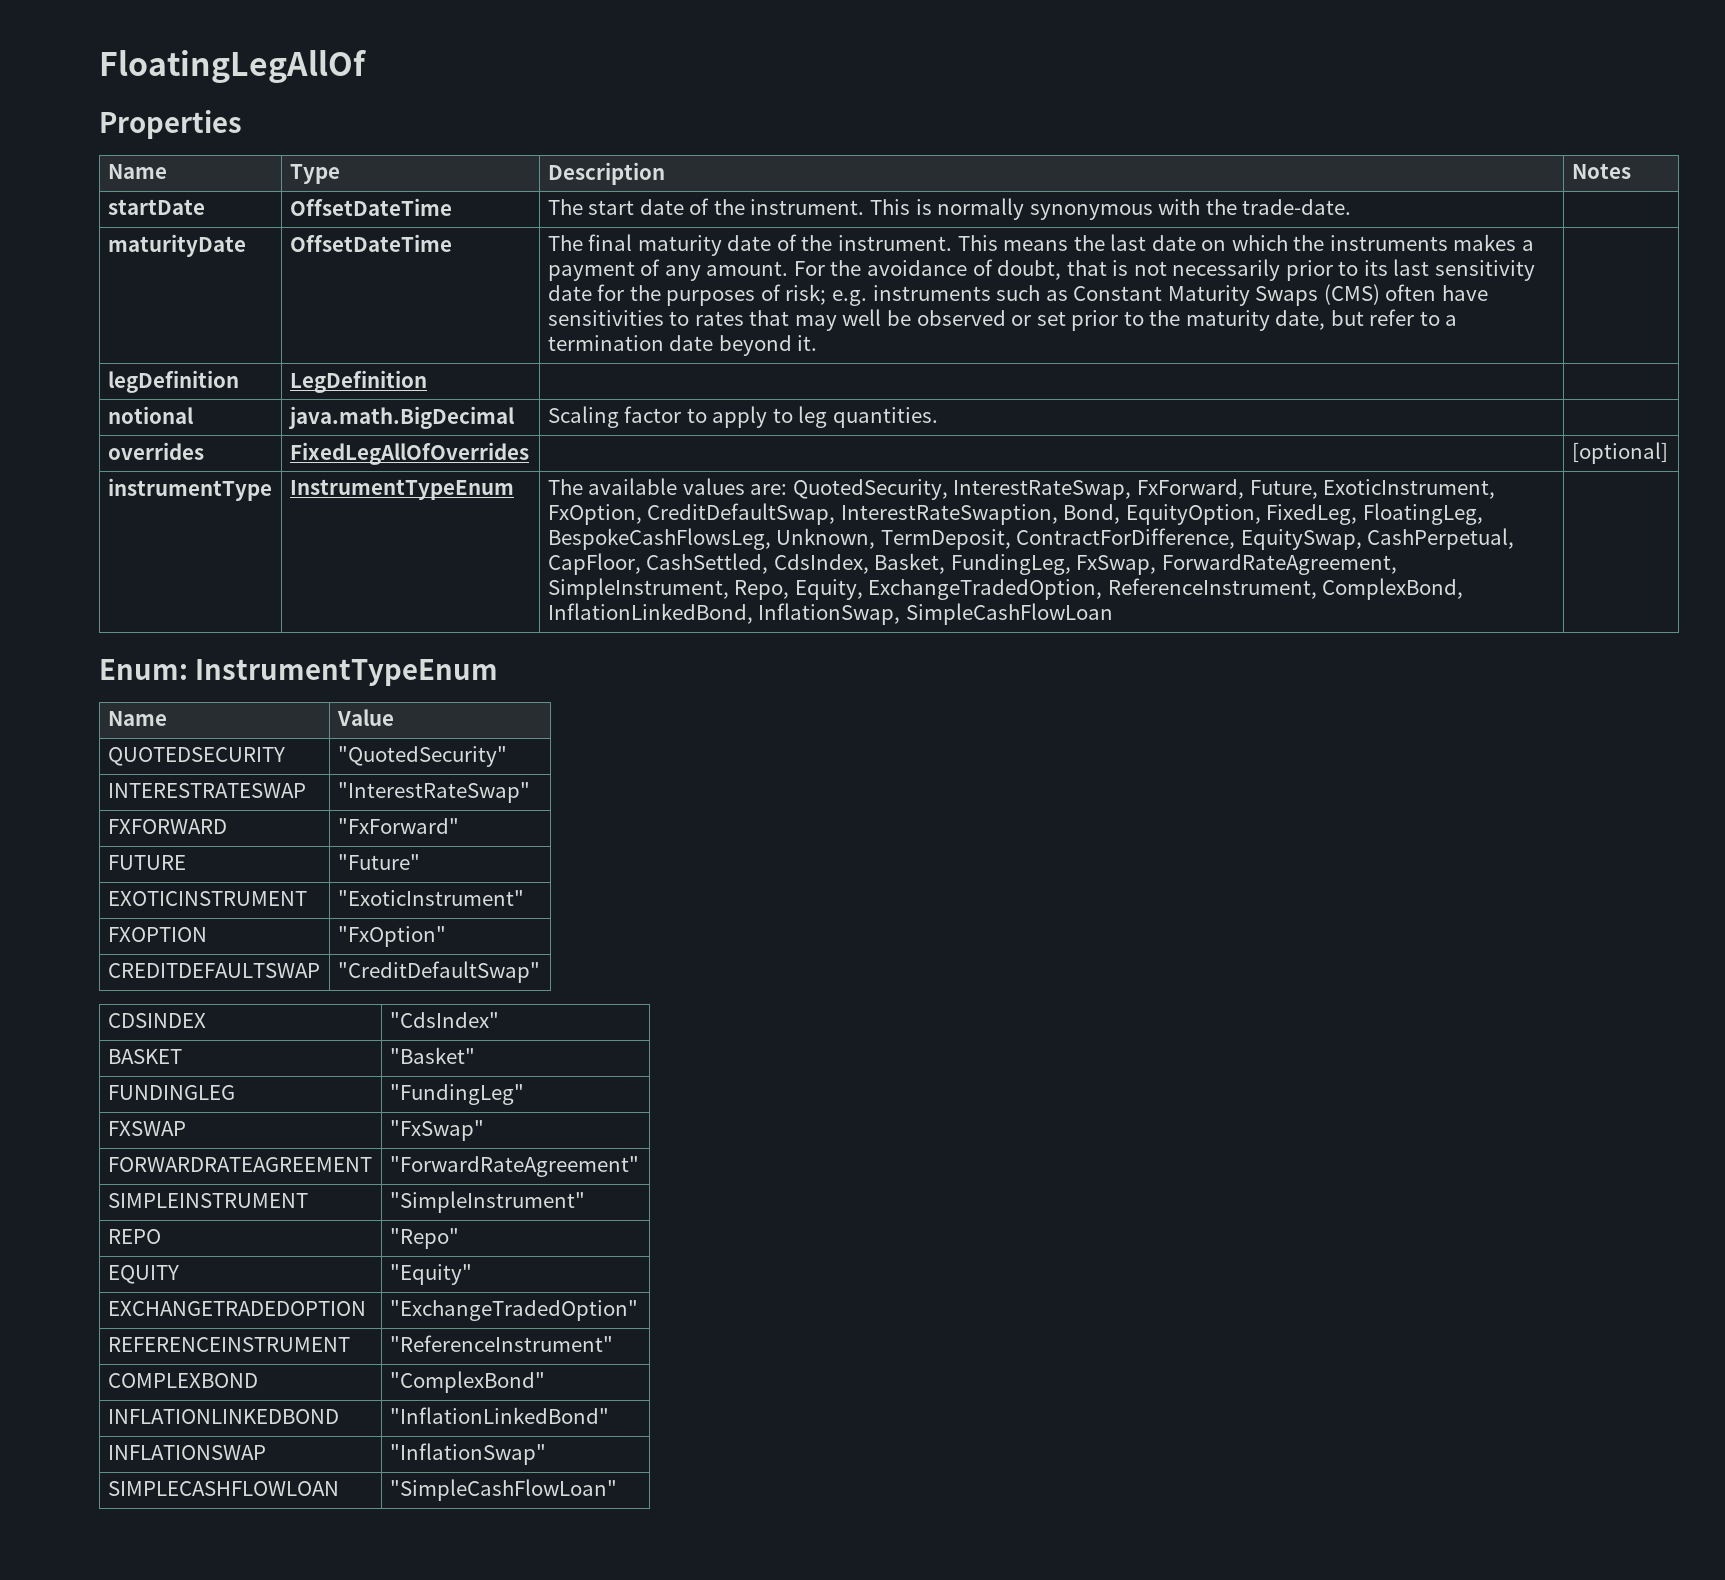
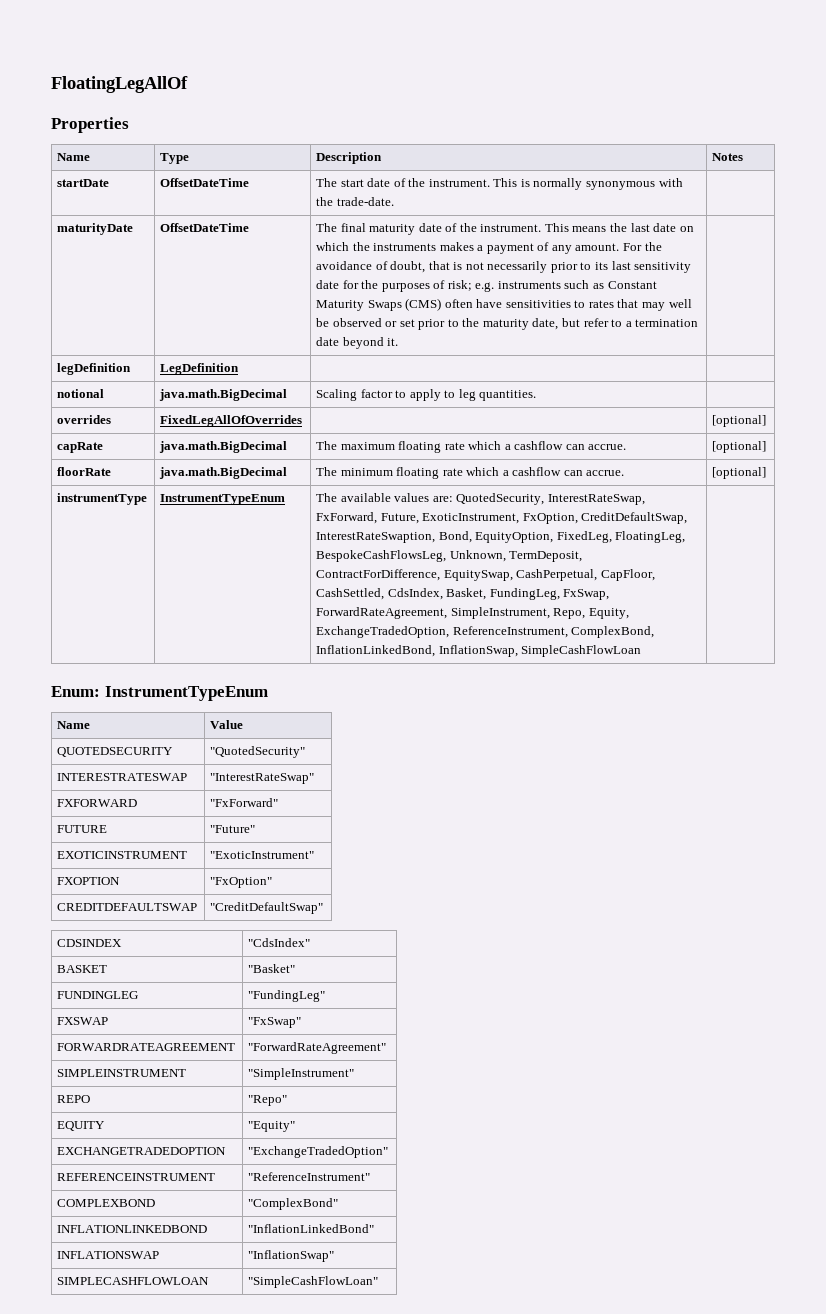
(1668, 453) none -> [57,442,104,453] [159,441,288,453] [316,441,627,453] [712,441,767,453] [57,467,112,476] [159,467,288,479] [316,467,625,479] [712,467,767,479] // capRate | java.math.BigDecimal | The maximum floating rate which a cashflow can accrue. | [optional] // floorRate | java.math.BigDecimal | The minimum floating rate which a cashflow can accrue. | [optional]

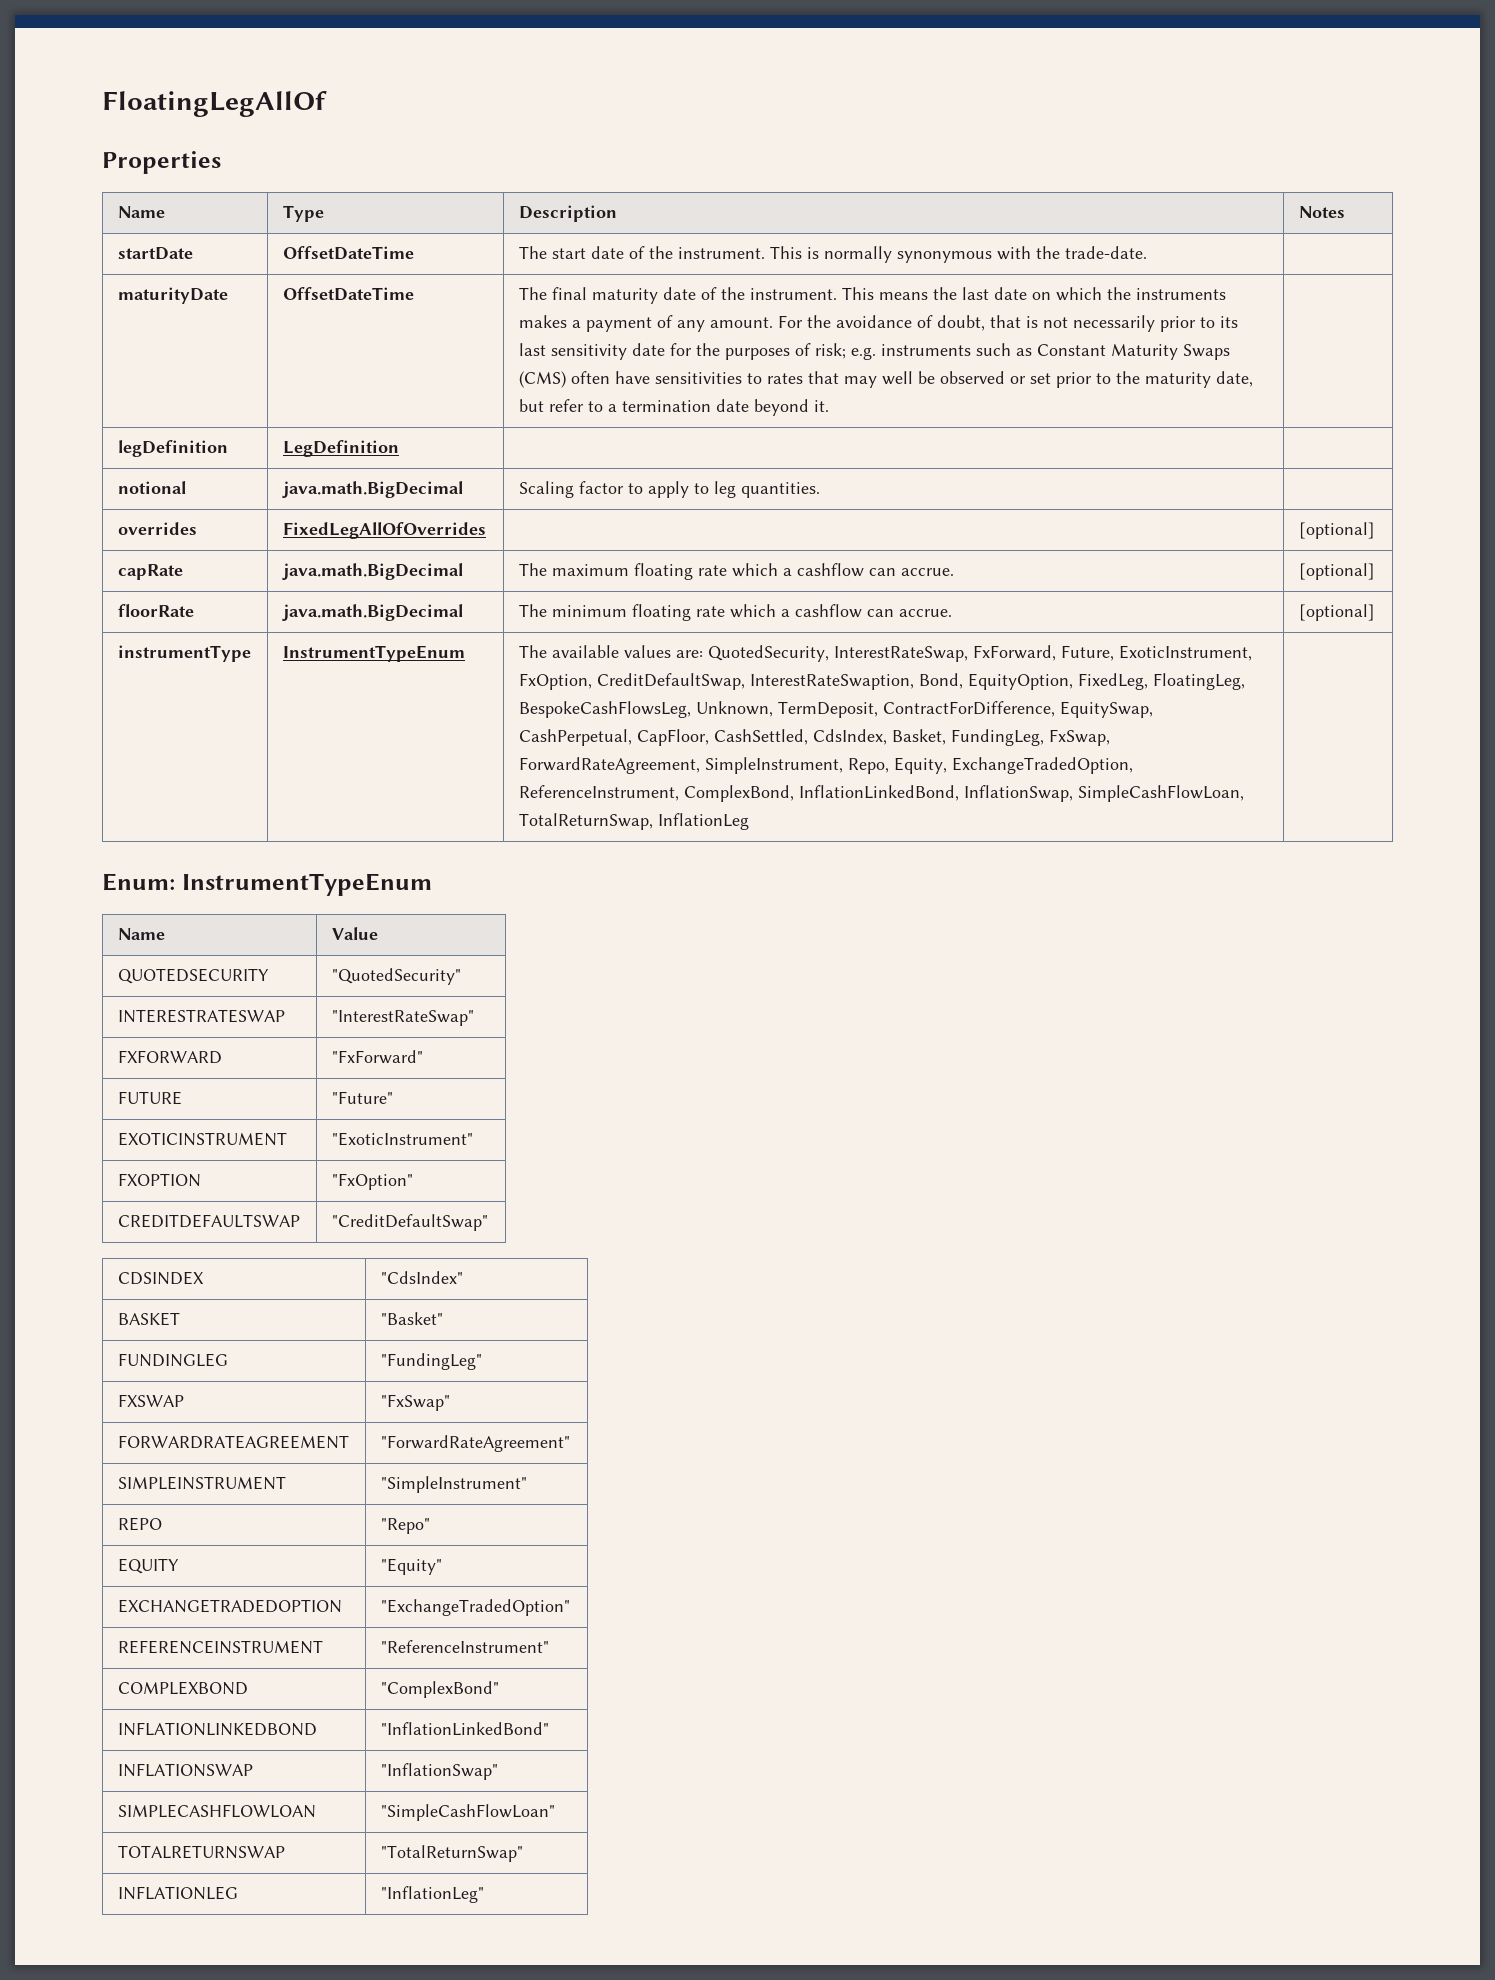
[521,645,642,657] SimpleCashFlowLoan -> [1077,785,1244,802] [518,813,749,830] SimpleCashFlowLoan, TotalReturnSwap, InflationLeg
(379, 1282) none -> [117,1845,285,1859] [380,1845,523,1862] [117,1886,238,1900] [380,1886,484,1903] // TOTALRETURNSWAP | "TotalReturnSwap" // INFLATIONLEG | "InflationLeg"

